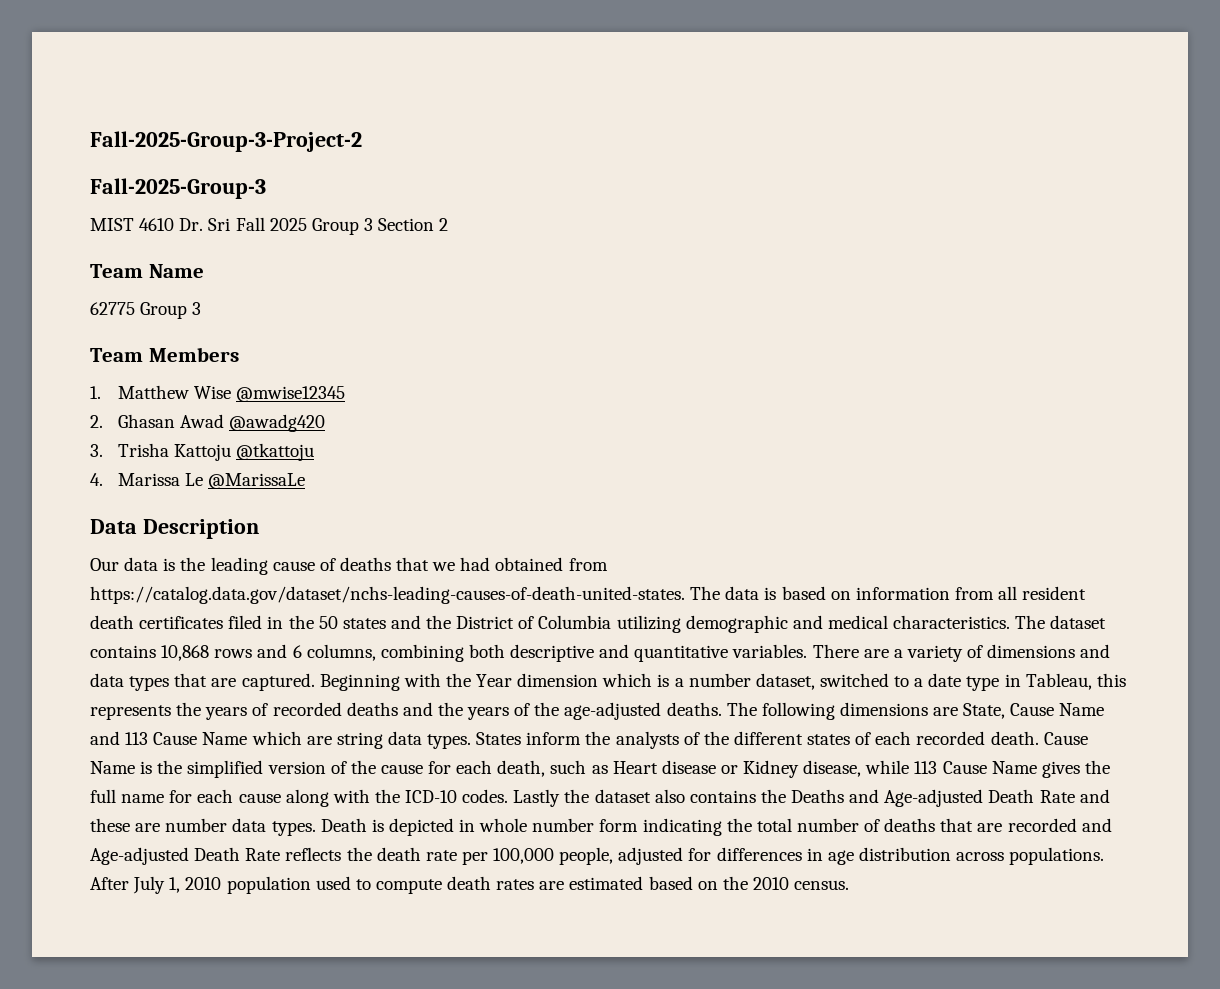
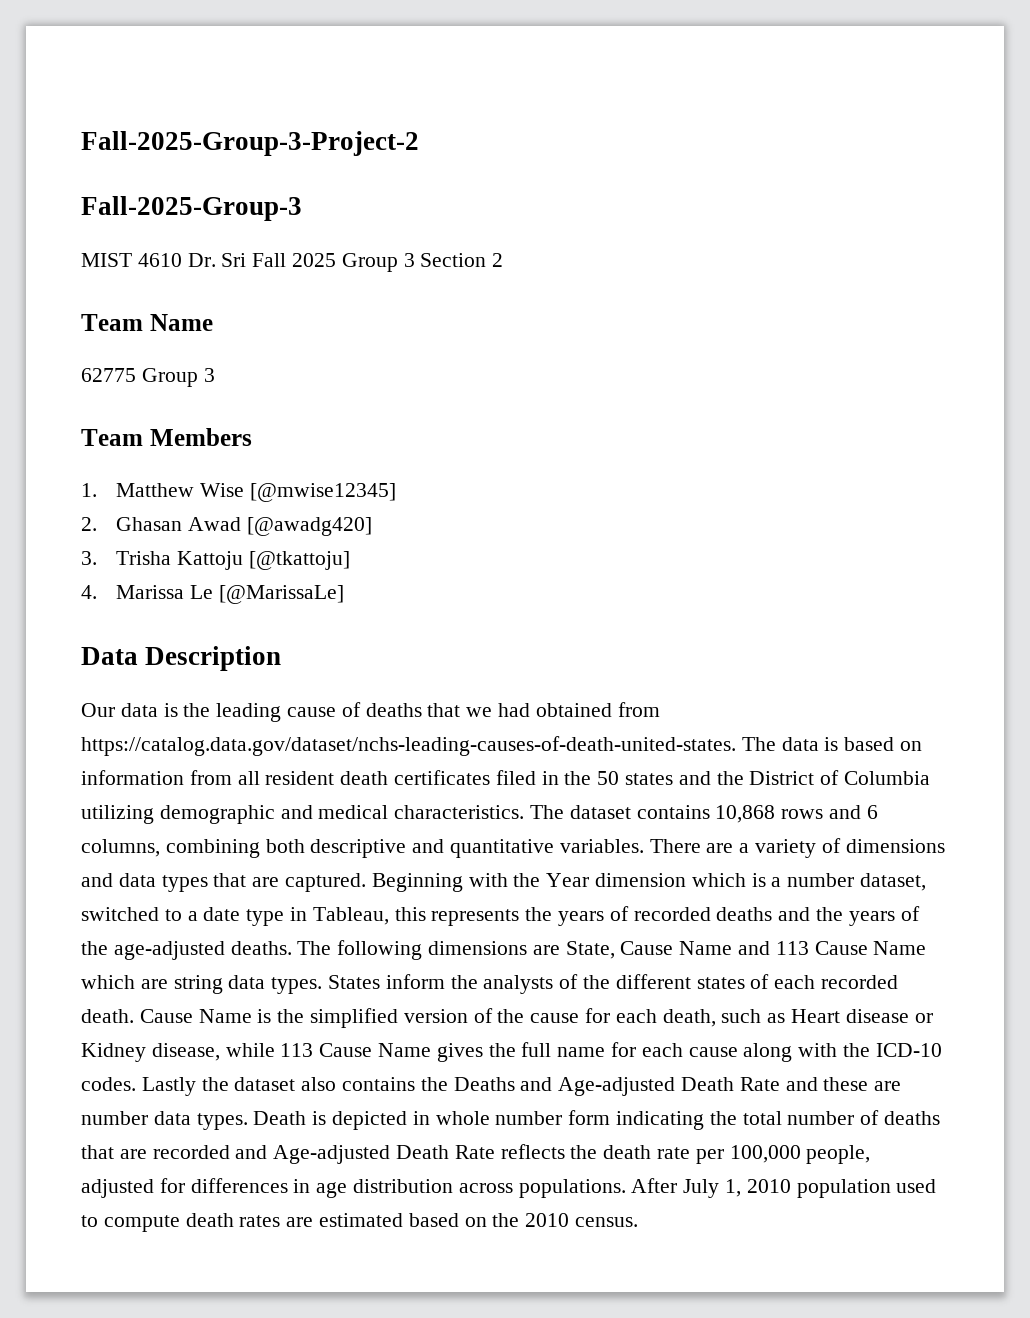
[235,386,345,402] @mwise12345 -> [249,483,396,502] [@mwise12345]
[228,414,325,432] @awadg420 -> [246,517,372,536] [@awadg420]
[235,443,314,461] @tkattoju -> [248,551,350,570] [@tkattoju]
[207,473,305,489] @MarissaLe -> [218,585,344,604] [@MarissaLe]

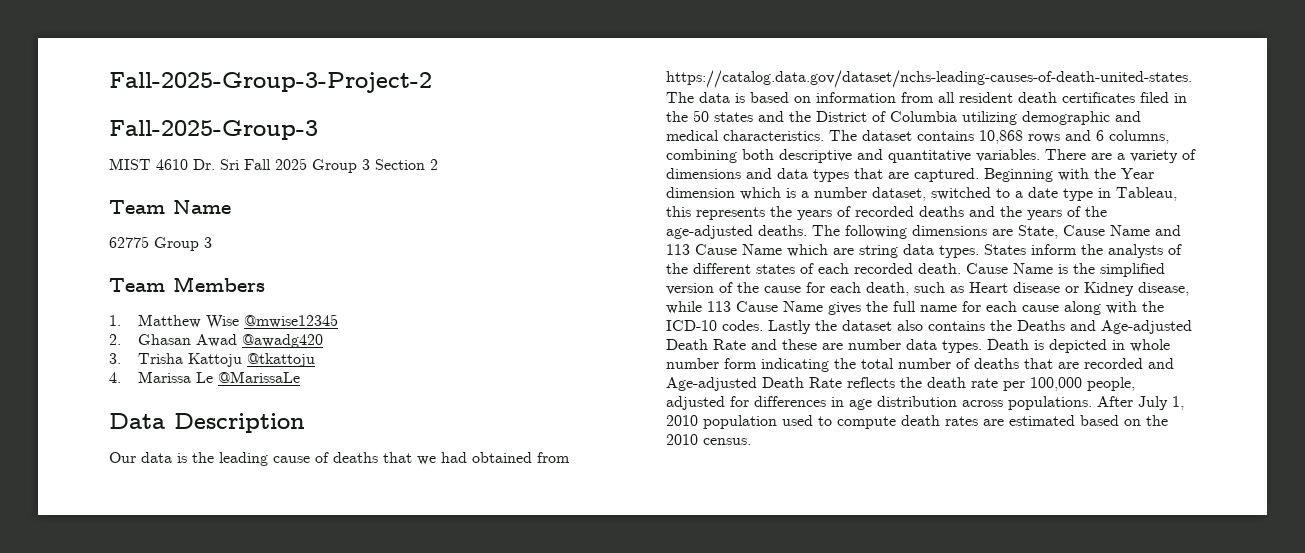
[249,483,396,502] [@mwise12345] -> [243,314,338,328] @mwise12345
[246,517,372,536] [@awadg420] -> [241,334,323,348] @awadg420
[248,551,350,570] [@tkattoju] -> [246,353,315,367] @tkattoju
[218,585,344,604] [@MarissaLe] -> [217,371,300,383] @MarissaLe

